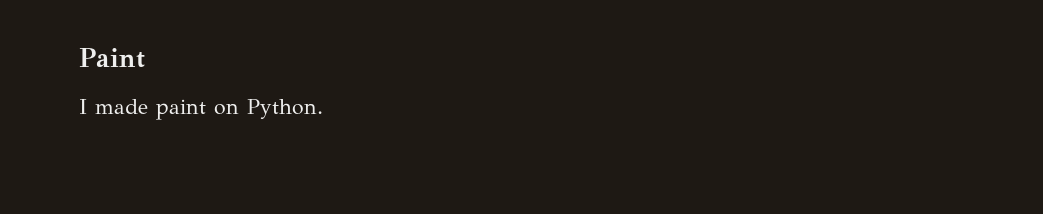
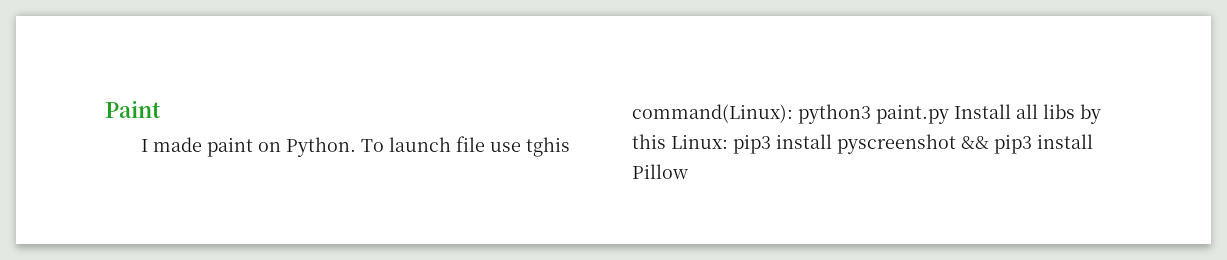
(323, 109) none -> [360,136,570,157] [632,104,1101,124] [632,134,1093,154] [632,164,688,179] To launch file use tghis command(Linux): python3 paint.py Install all libs by this Linux: pip3 install pyscreenshot && pip3 install Pillow

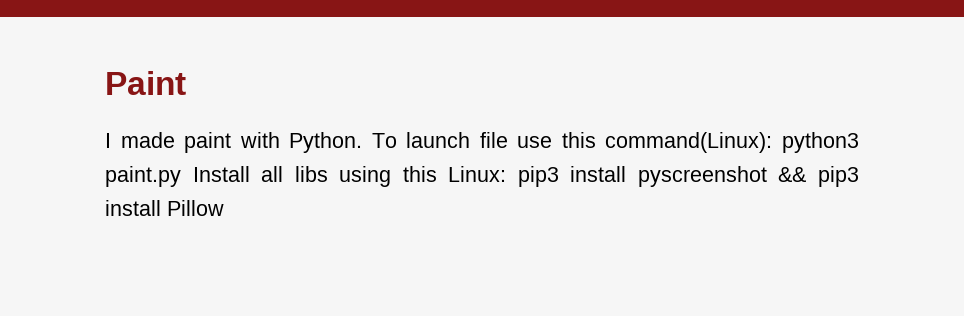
[257,142,281,152] on -> [239,132,280,148] with
[525,137,570,157] tghis -> [561,132,596,148] this
[1080,104,1101,124] by -> [339,166,392,187] using

